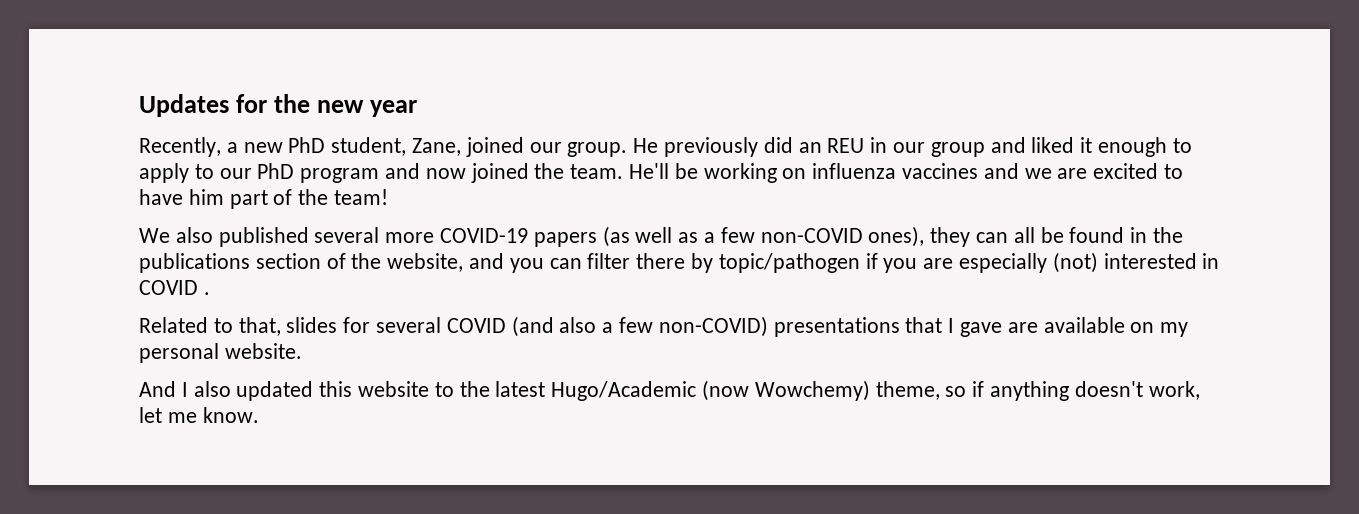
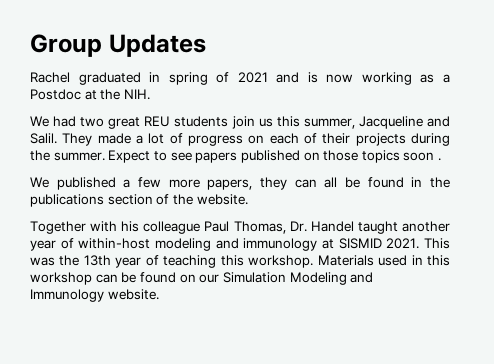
(139, 105) none -> [30,34,102,57] Group
[236,94,418,117] [139,137,1192,157] [139,163,1184,183] [139,189,389,209] [139,226,925,247] for the new year // Recently, a new PhD student, Zane, joined our group. He previously did an REU in our group and liked it enough to apply to our PhD program and now joined the team. He'll be working on influenza vaccines and we are excited to have him part of the team! // We also published several more COVID-19 papers (as well as a few non-COVID ones), -> [30,72,451,85] [30,89,150,100] [30,116,450,129] [30,133,450,146] [30,150,442,163] [30,177,253,190] // Rachel graduated in spring of 2021 and is now working as a Postdoc at the NIH. // We had two great REU students join us this summer, Jacqueline and Salil. They made a lot of progress on each of their projects during the summer. Expect to see papers published on those topics soon . // We published a few more papers,
[387,252,1220,273] [139,280,210,295] [139,316,1189,337] [139,343,302,363] [139,380,1200,401] [139,407,259,423] website, and you can filter there by topic/pathogen if you are especially (not) interested in COVID . // Related to that, slides for several COVID (and also a few non-COVID) presentations that I gave are available on my personal website. // And I also updated this website to the latest Hugo/Academic (now Wowchemy) theme, so if anything doesn't work, let me know. -> [196,194,248,205] [30,221,450,234] [30,238,451,251] [30,255,450,268] [30,272,374,285] [30,289,159,302] website. // Together with his colleague Paul Thomas, Dr. Handel taught another year of within-host modeling and immunology at SISMID 2021. This was the 13th year of teaching this workshop. Materials used in this workshop can be found on our Simulation Modeling and Immunology website.

